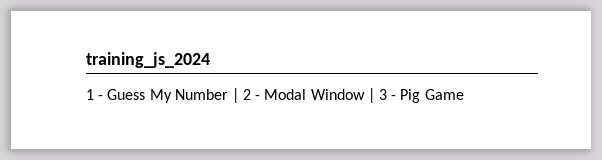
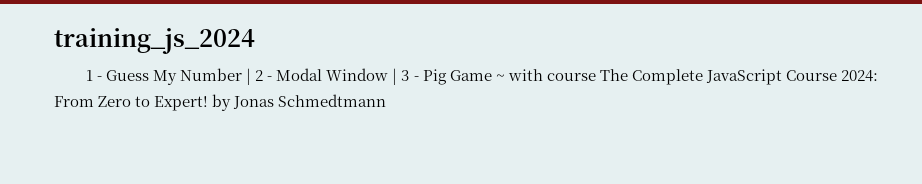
(464, 94) none -> [495,69,878,85] [54,94,387,111] ~ with course The Complete JavaScript Course 2024: From Zero to Expert! by Jonas Schmedtmann

